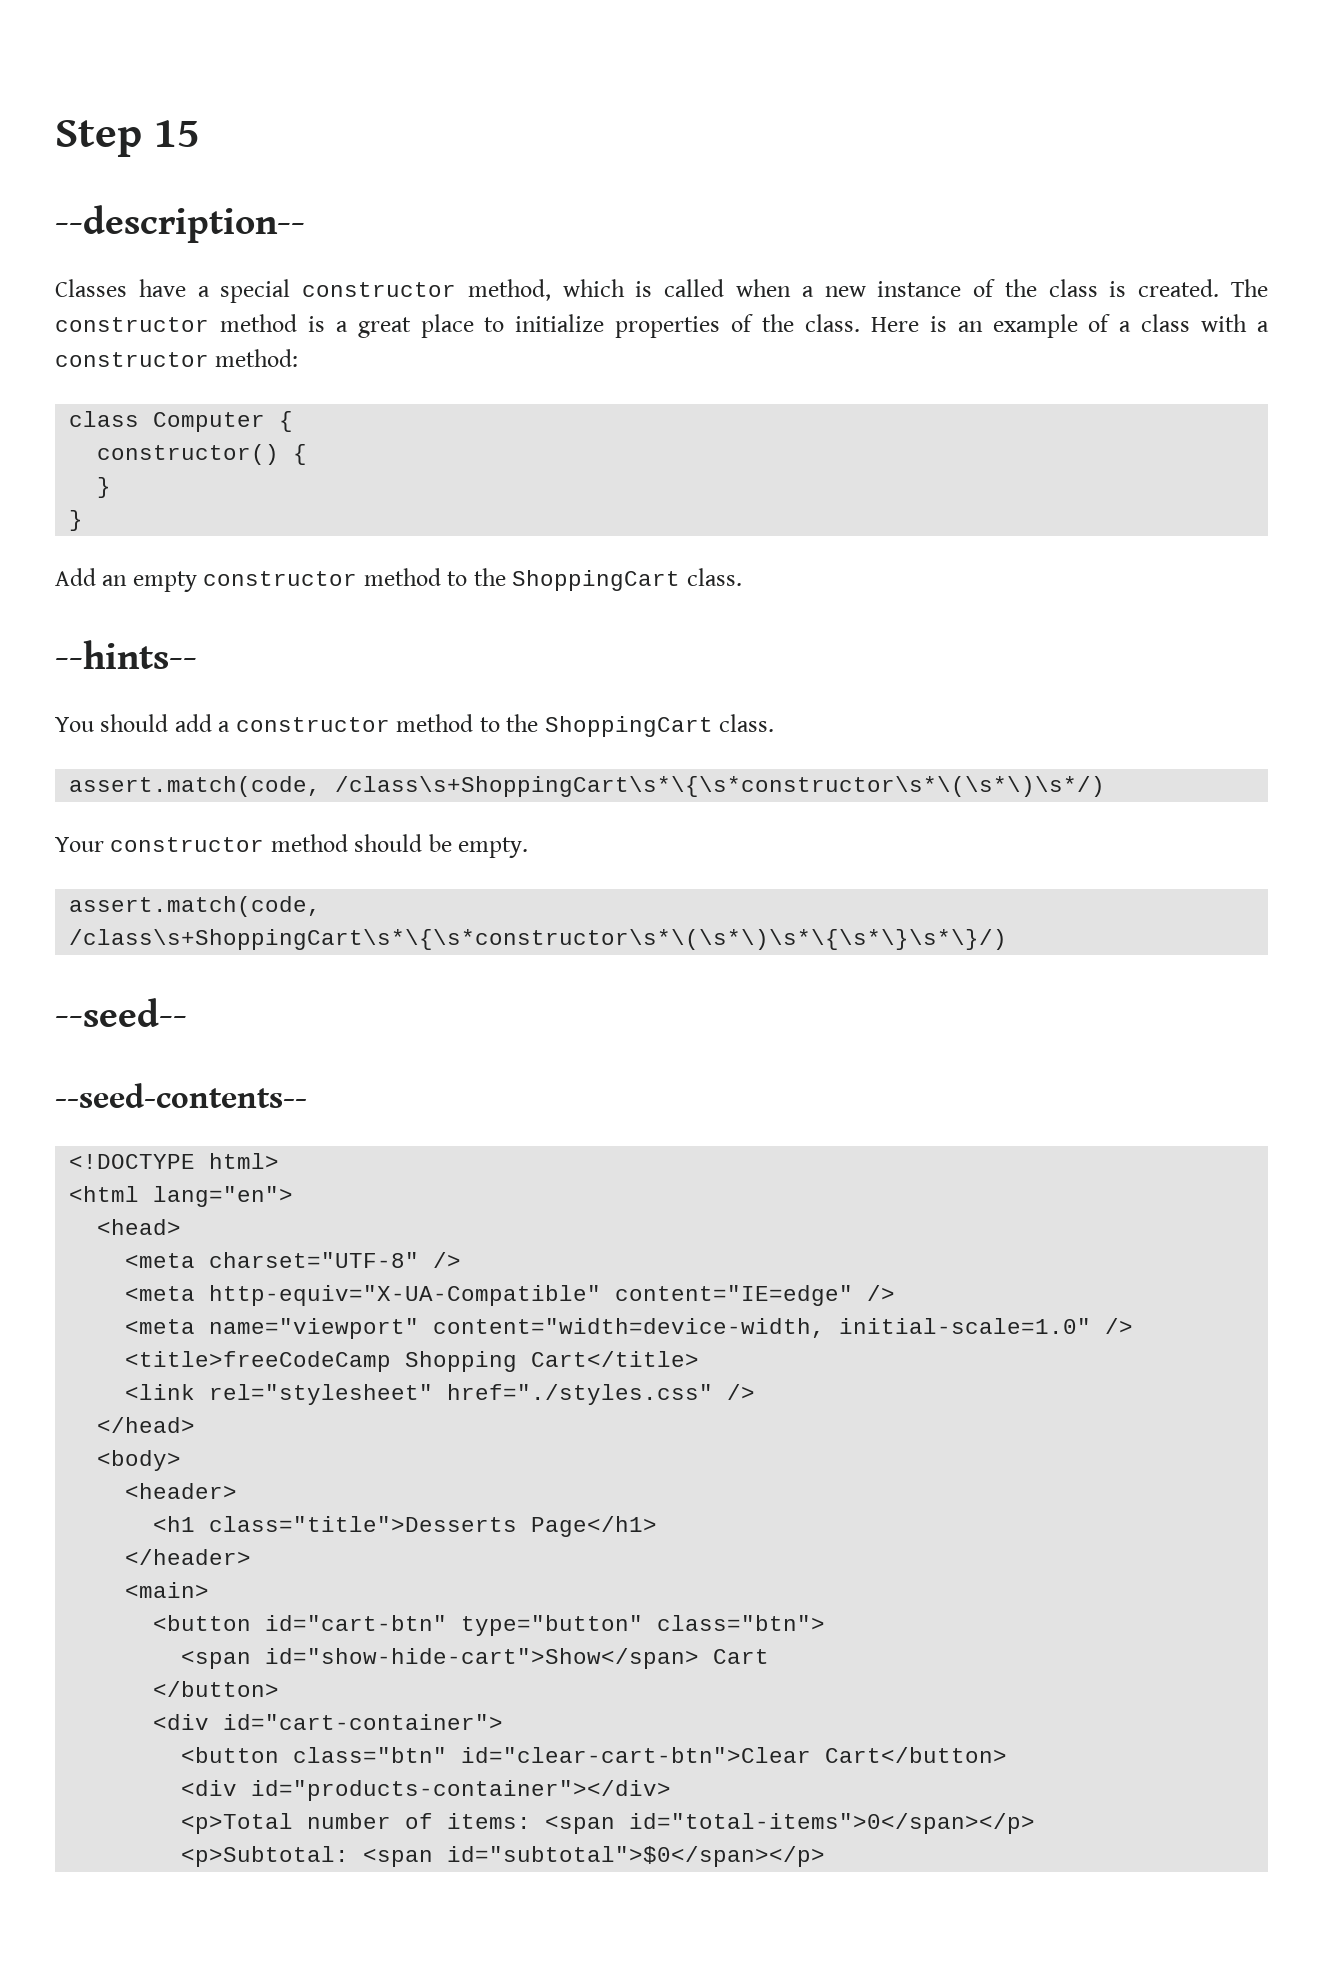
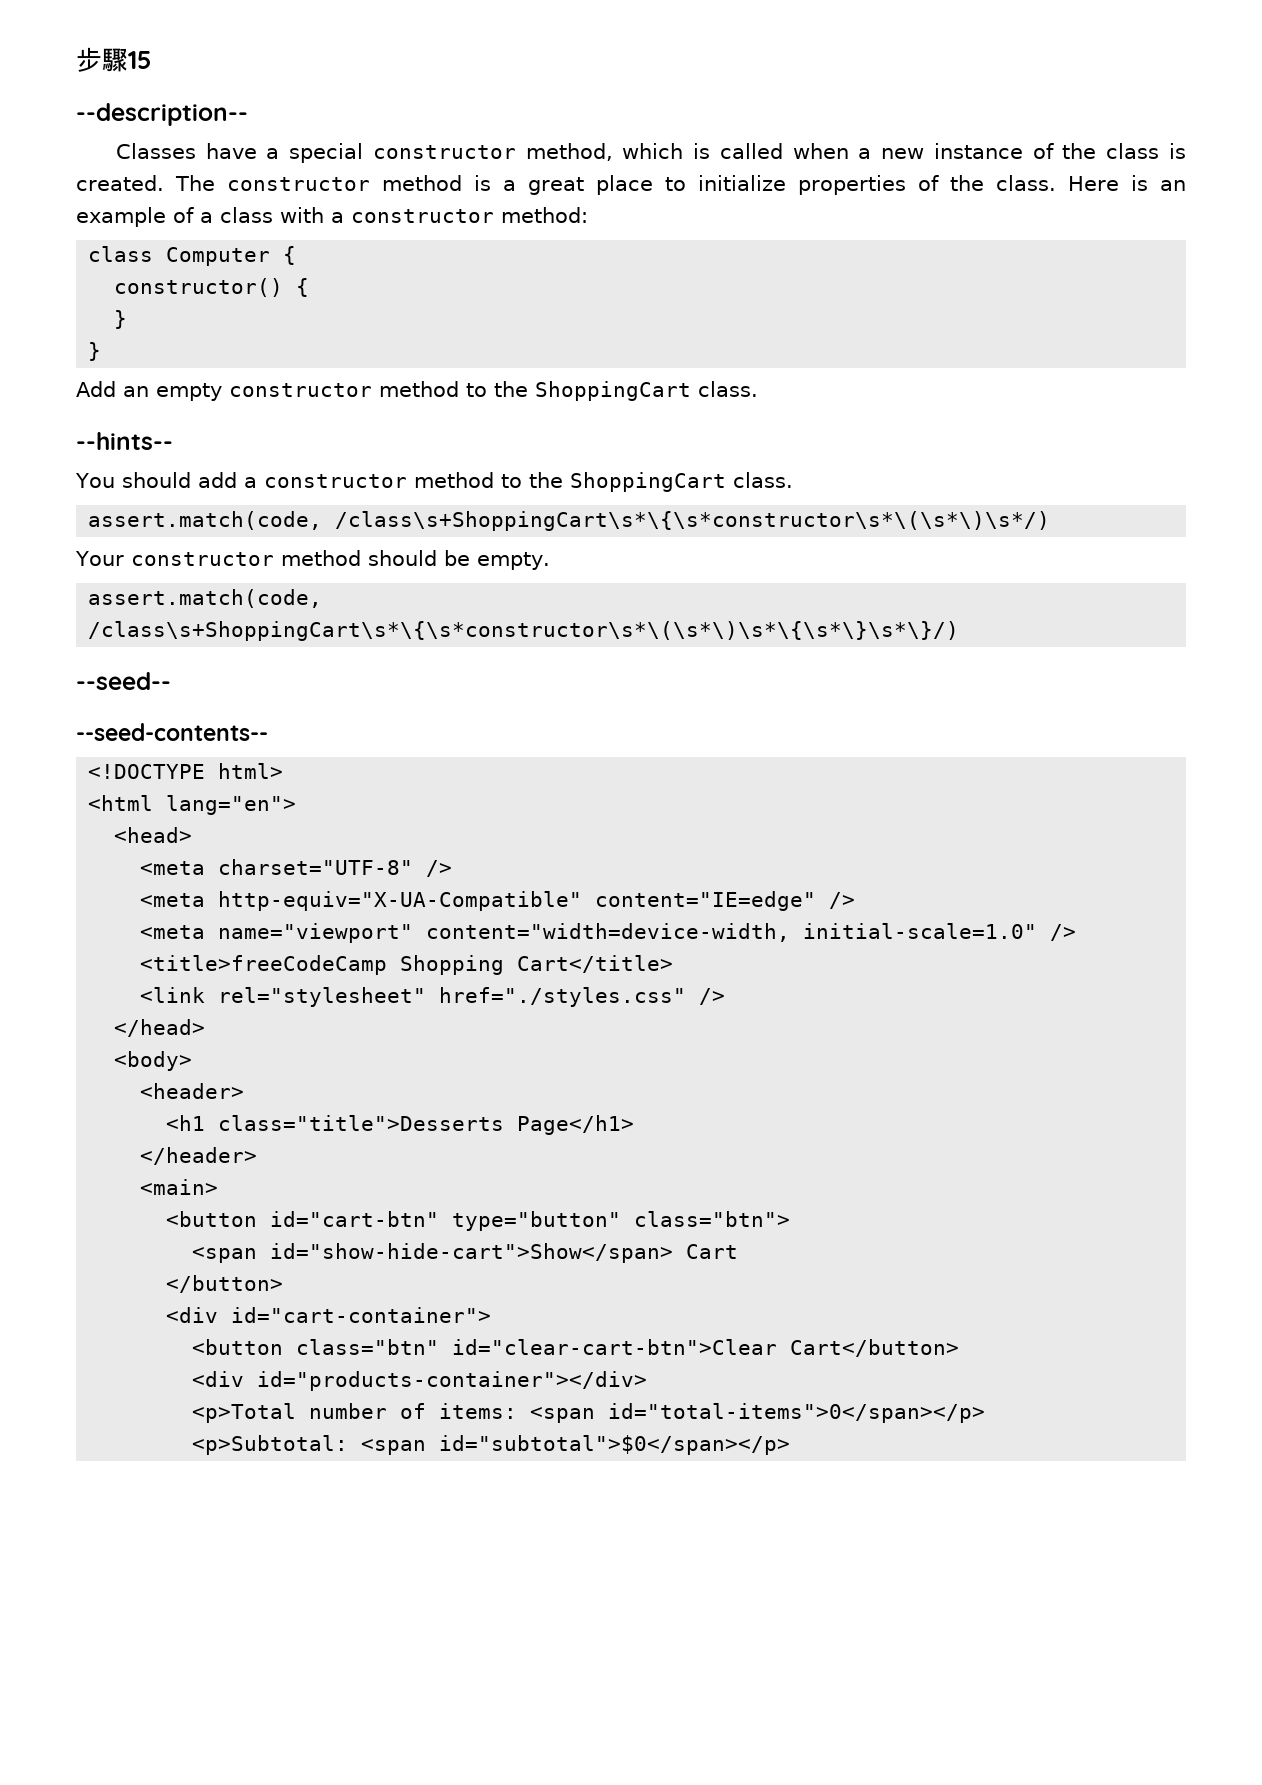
[55,120,142,157] Step -> [76,47,128,72] 步驟

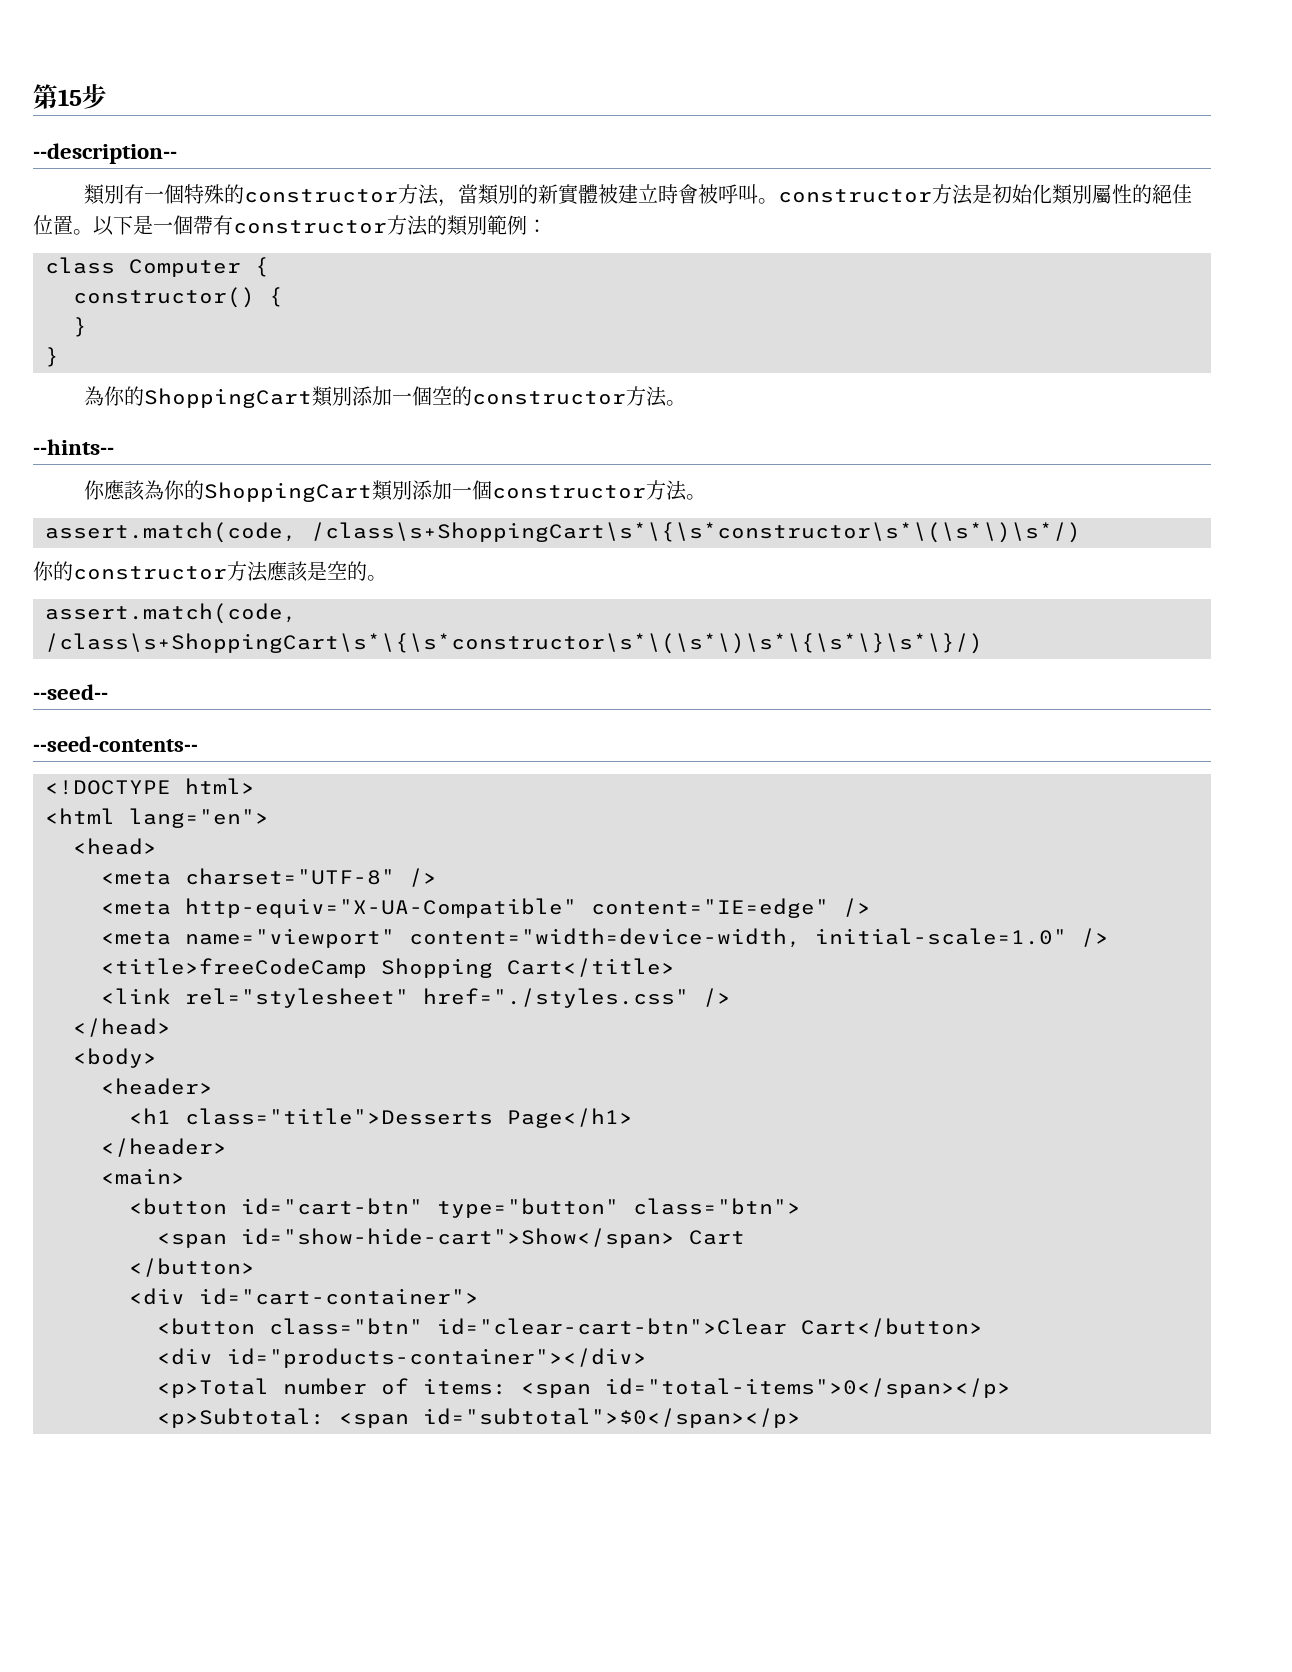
(76, 59) none -> [33,84,82,109] 第15
[102,48,152,72] 驟15 -> (107, 96) none
[115,143,1187,163] [76,175,1186,195] [76,207,588,227] Classes have a special constructor method, which is called when a new instance of the class is created. The constructor method is a great place to initialize properties of the class. Here is an example of a class with a constructor method: -> [83,184,1192,207] [33,215,547,236] 類別有一個特殊的constructor方法，當類別的新實體被建立時會被呼叫。constructor方法是初始化類別屬性的絕佳位置。以下是一個帶有constructor方法的類別範例：
[76,381,758,401] [76,432,173,450] [75,472,793,492] [88,511,1051,531] [75,550,550,570] Add an empty constructor method to the ShoppingCart class. // --hints-- // You should add a constructor method to the ShoppingCart class. // assert.match(code, /class\s+ShoppingCart\s*\{\s*constructor\s*\(\s*\)\s*/) // Your constructor method should be empty. -> [83,386,686,408] [33,439,114,455] [83,480,706,502] [45,522,1081,543] [33,561,387,582] 為你的ShoppingCart類別添加一個空的constructor方法。 // --hints-- // 你應該為你的ShoppingCart類別添加一個constructor方法。 // assert.match(code, /class\s+ShoppingCart\s*\{\s*constructor\s*\(\s*\)\s*/) // 你的constructor方法應該是空的。

